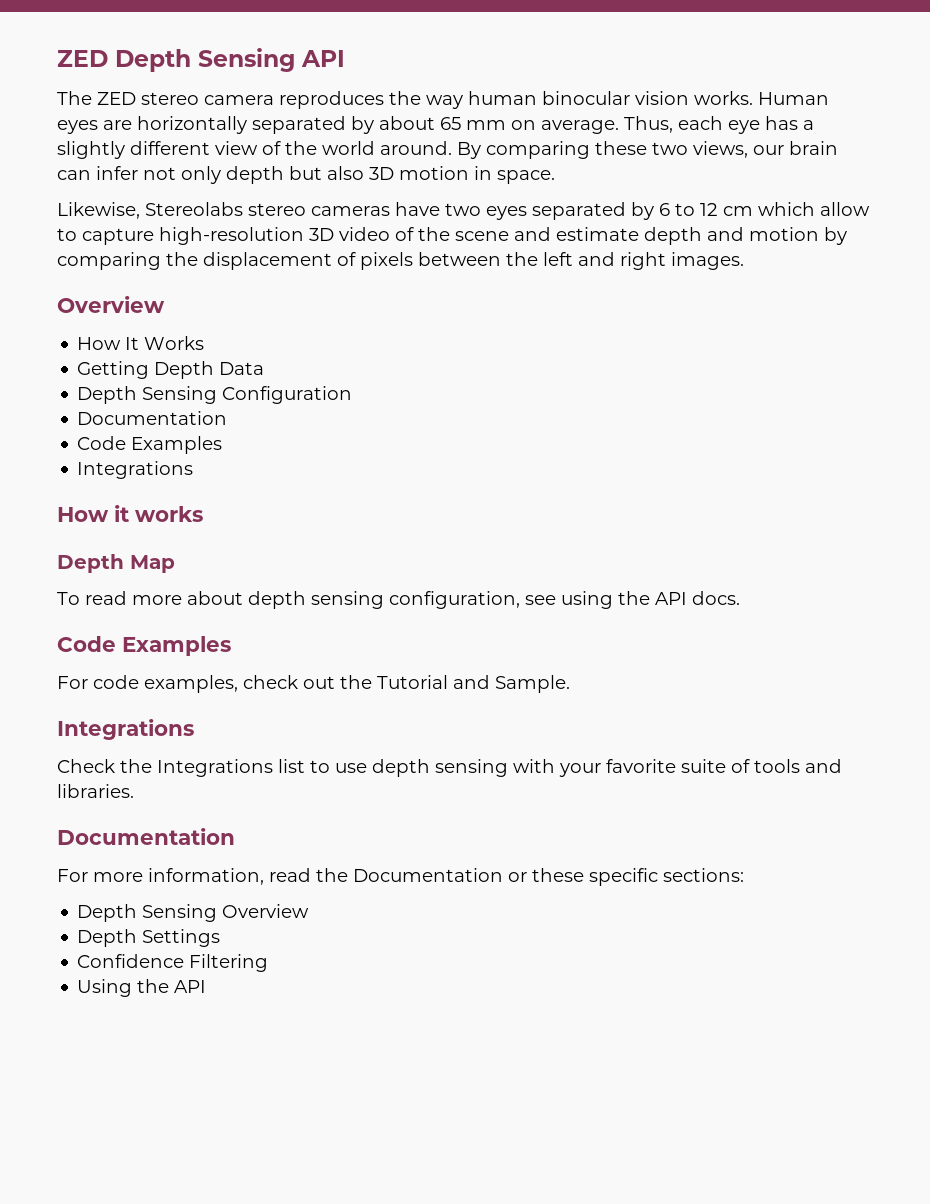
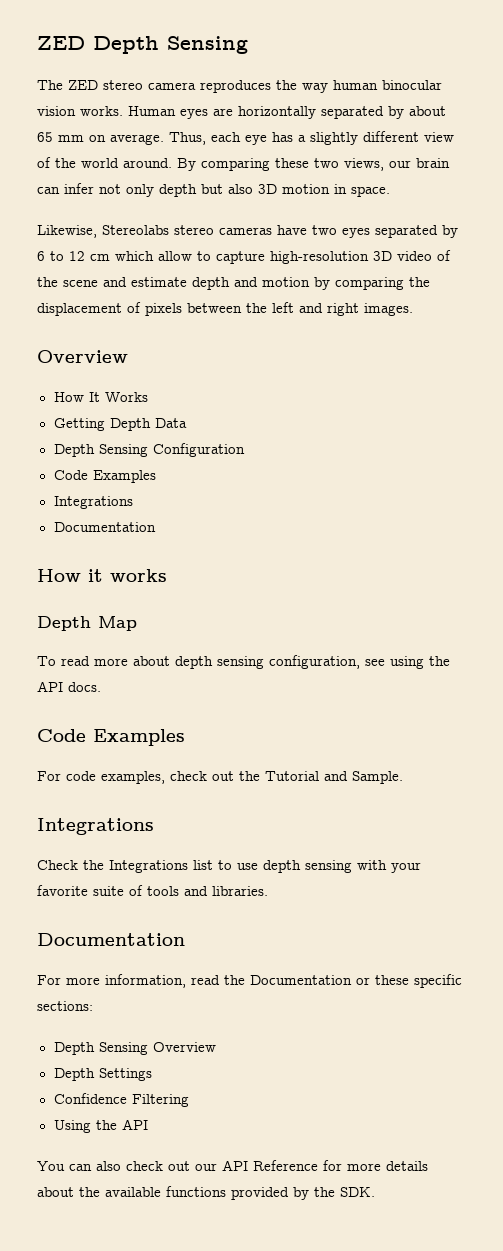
[301,50,345,67] API -> (248, 45) none
[77,411,228,425] // Documentation -> (245, 450) none
(194, 470) none -> [53,522,156,532] // Documentation
(207, 986) none -> [37,1160,428,1171] [37,1186,375,1200] // You can also check out our API Reference for more details about the available functions provided by the SDK.

